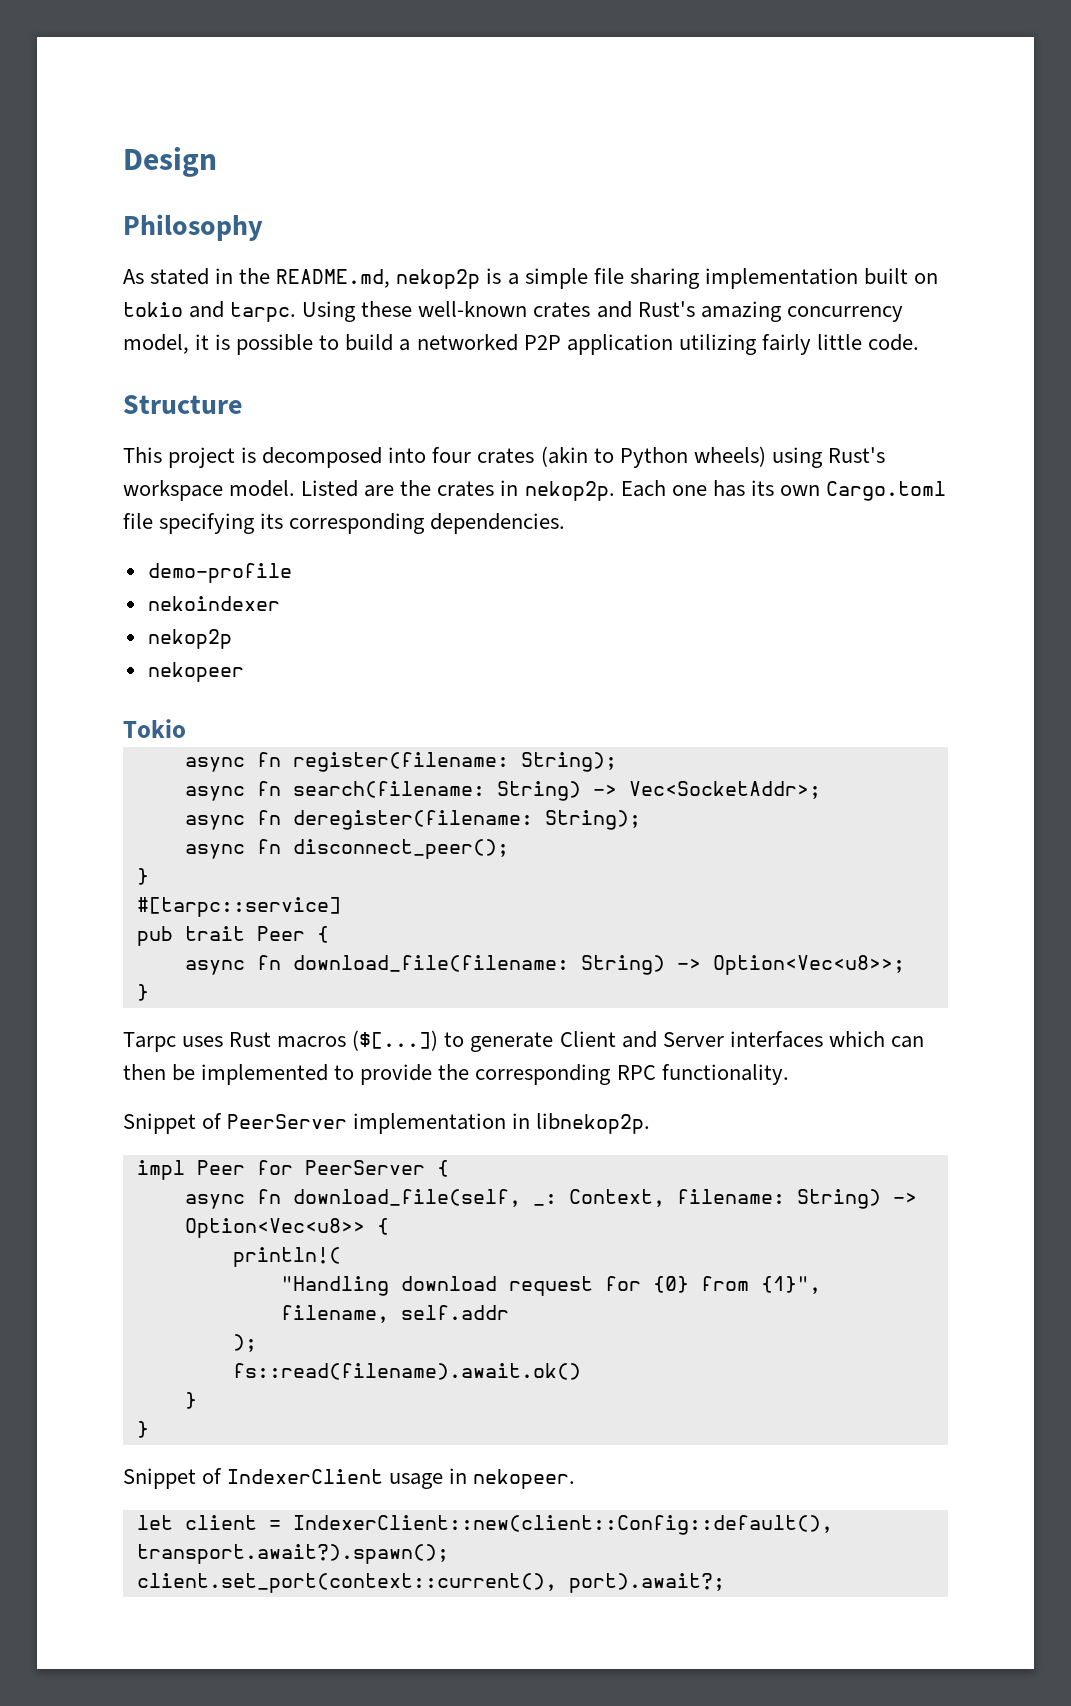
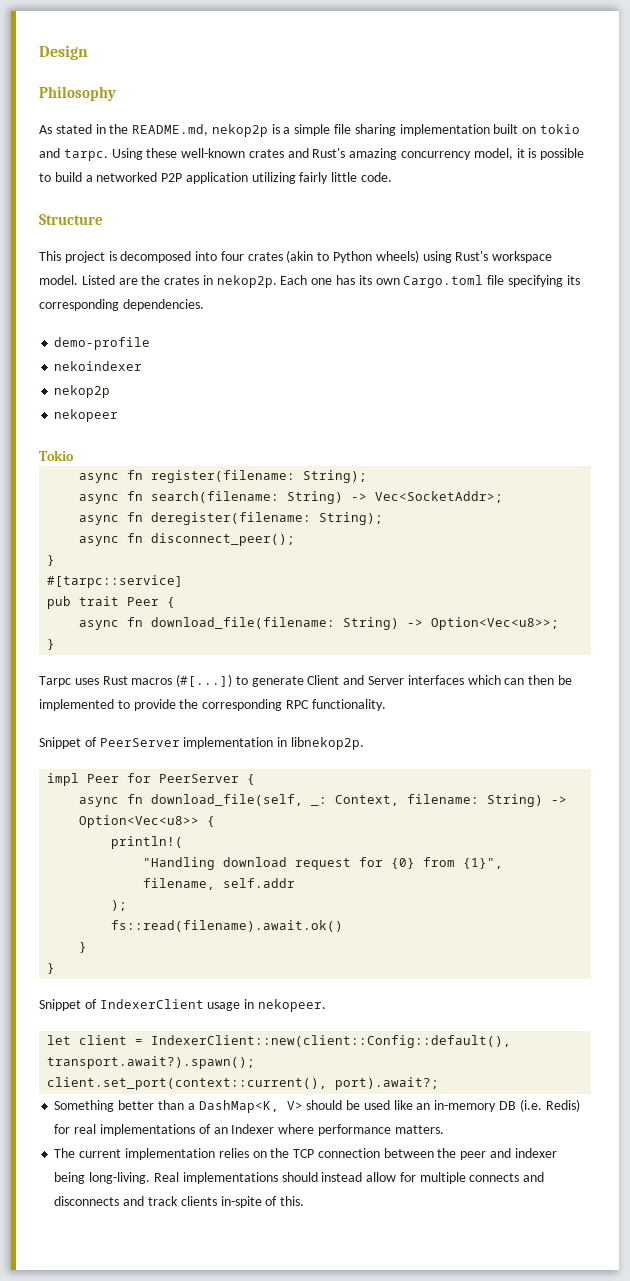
[352,1030,439,1051] ($[...]) -> [176,674,233,687] (#[...])
(725, 1583) none -> [54,1099,580,1113] [54,1124,444,1136] [54,1148,557,1160] [54,1172,545,1184] [54,1196,305,1208] // Something better than a DashMap<K, V> should be used like an in-memory DB (i.e. Redis) for real implementations of an Indexer where performance matters. // The current implementation relies on the TCP connection between the peer and indexer being long-living. Real implementations should instead allow for multiple connects and disconnects and track clients in-spite of this.

